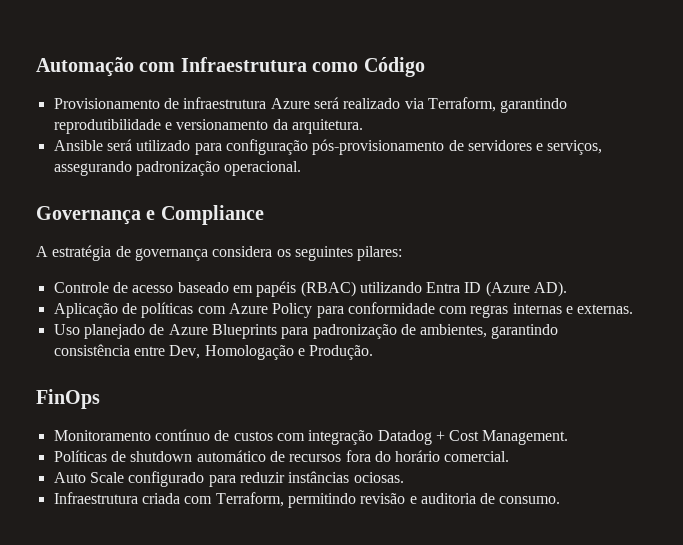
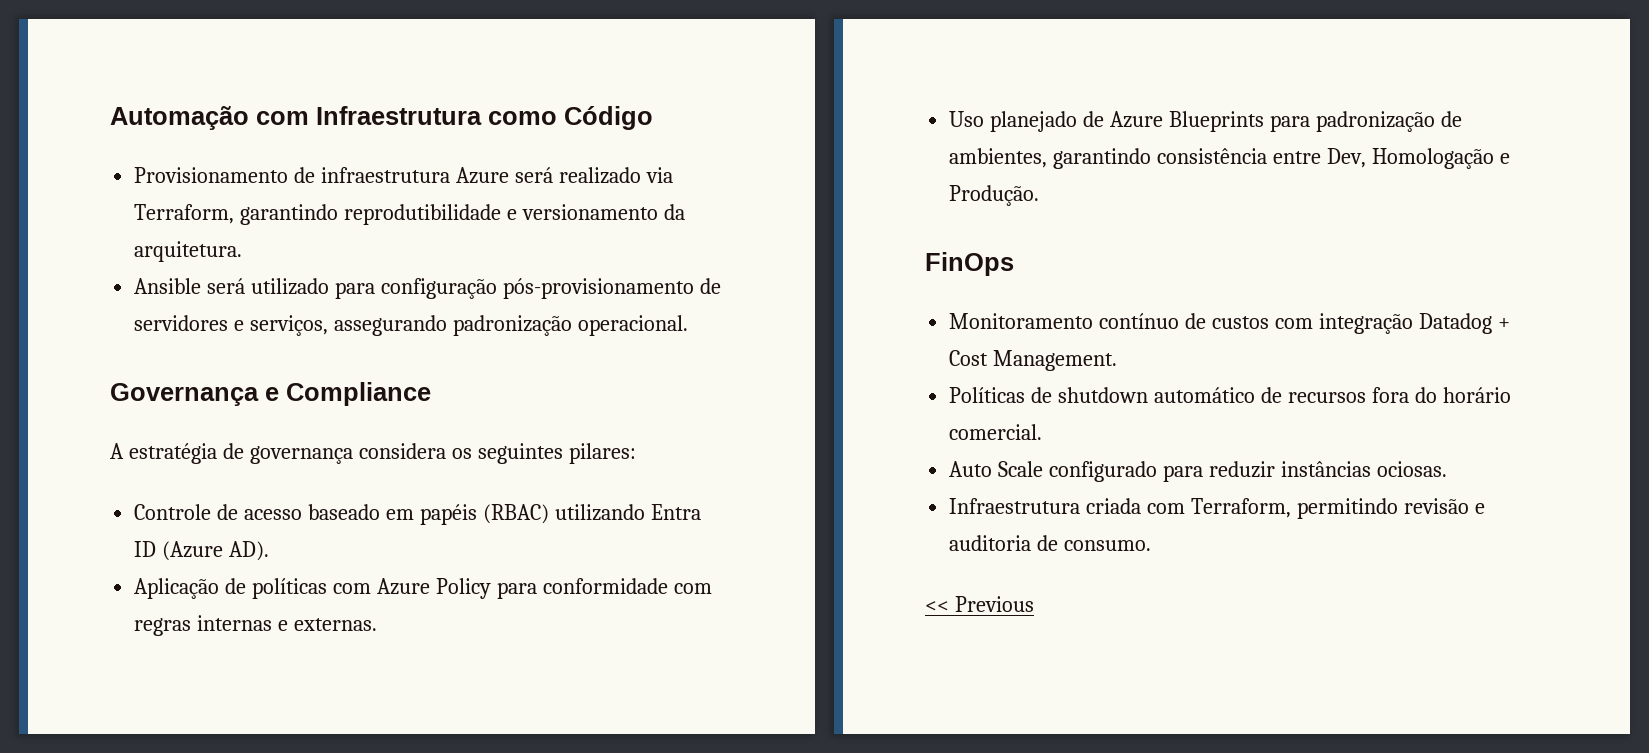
(561, 500) none -> [925,596,1034,612] // << Previous

